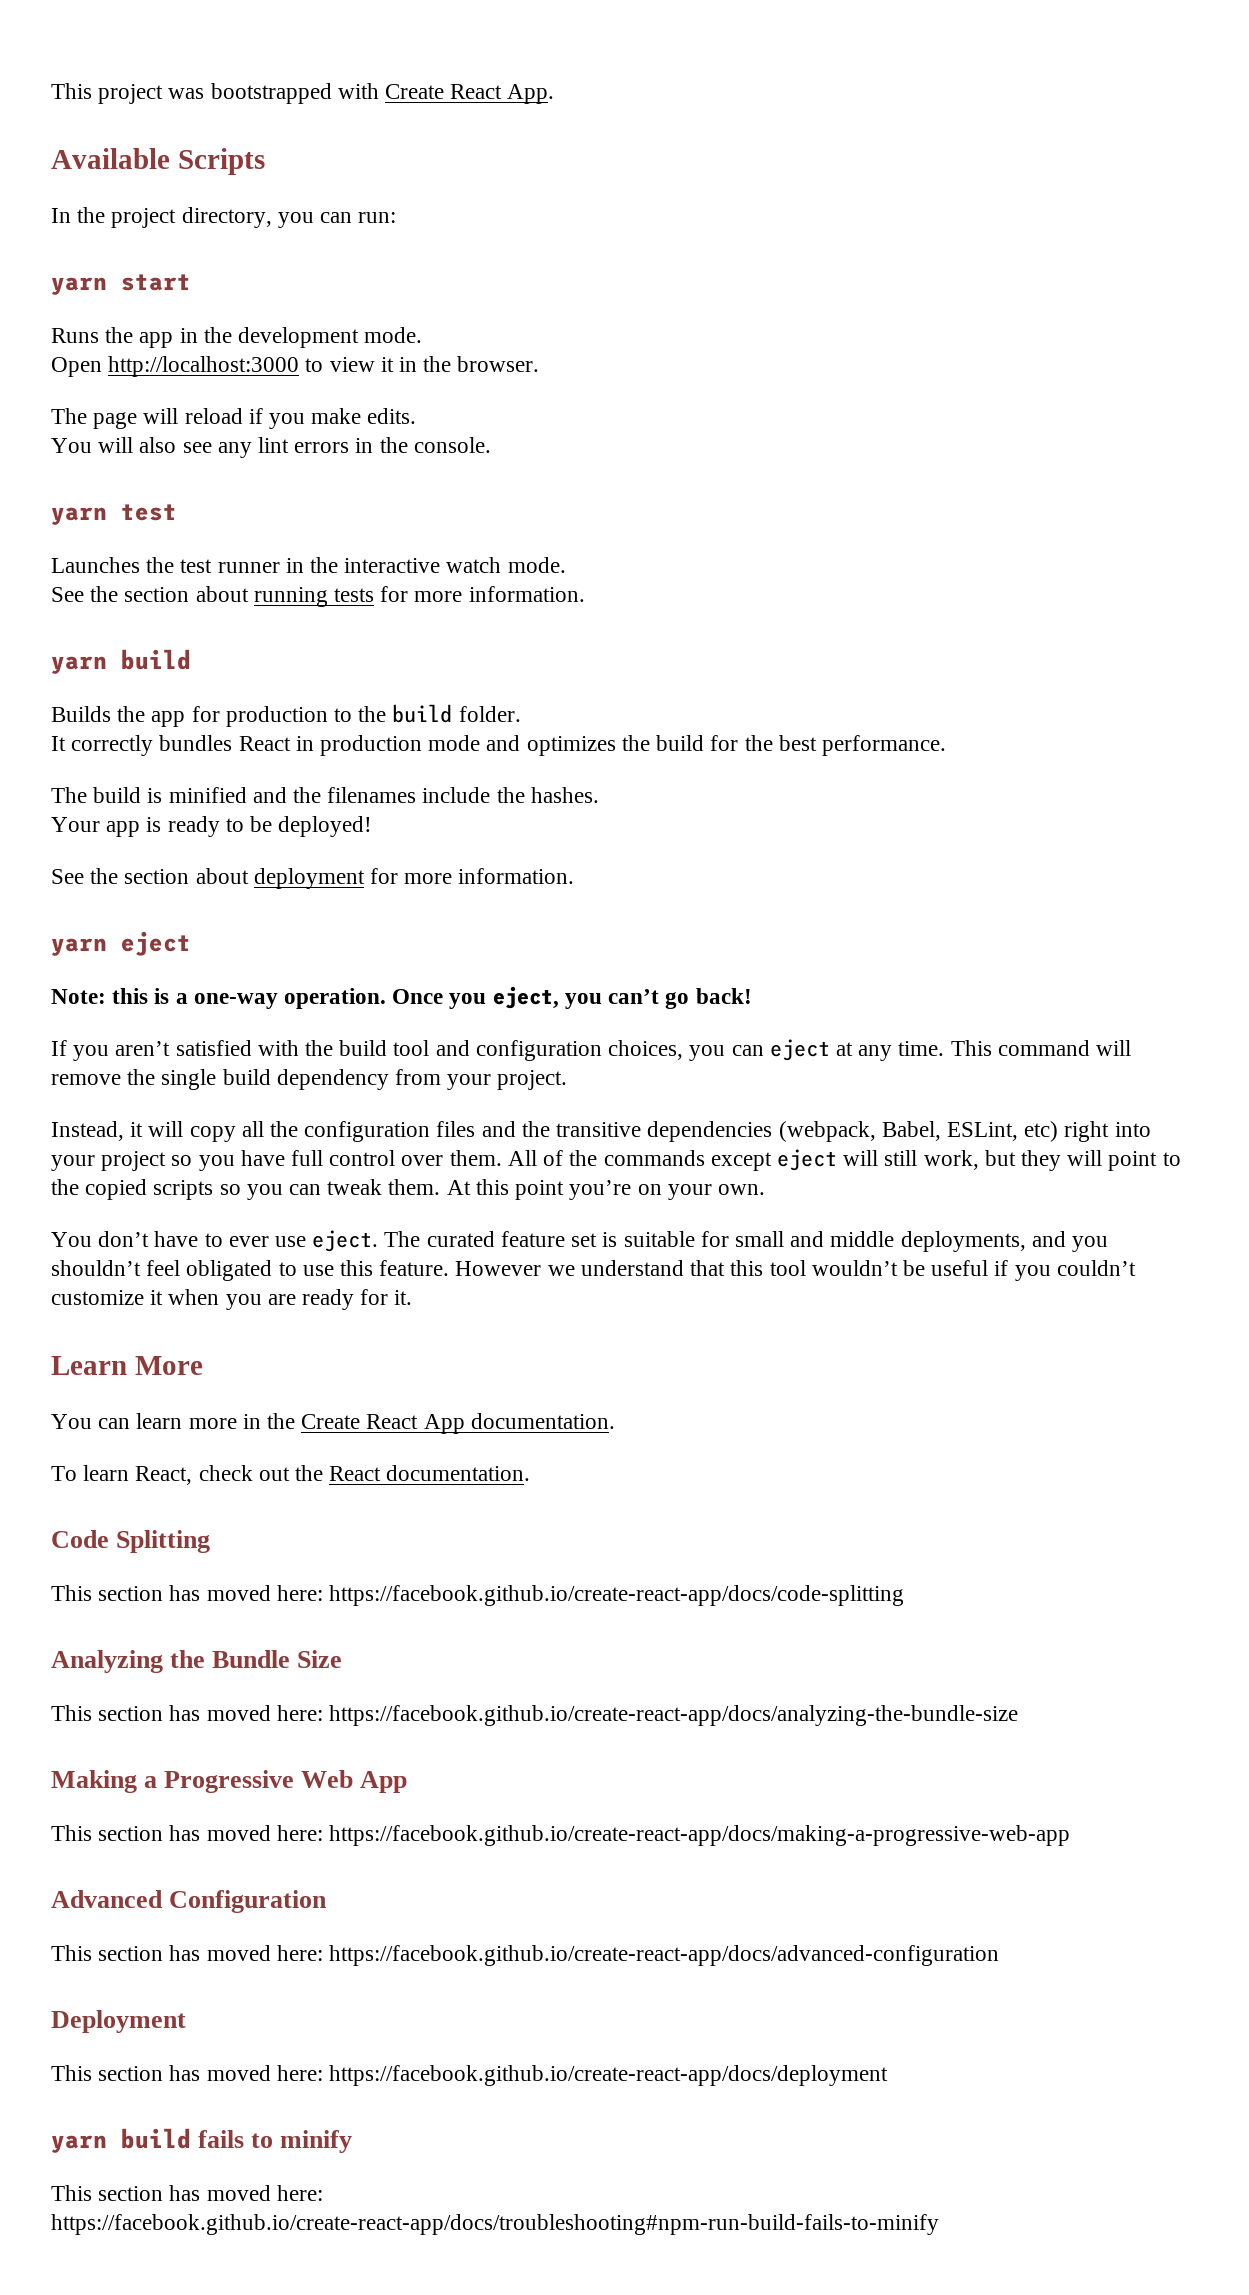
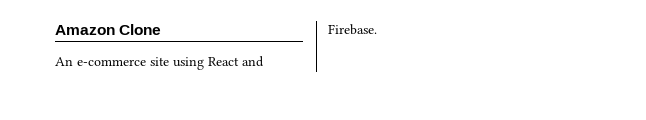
[51,83,555,104] [51,148,265,175] [51,207,397,228] [51,274,191,295] [51,327,423,348] [51,356,540,377] [51,408,417,429] [51,437,491,458] [51,504,177,525] [51,557,566,573] [51,586,585,607] [51,649,191,674] [51,704,521,727] [51,735,946,756] [51,787,599,803] [51,816,373,837] [51,868,575,889] [51,931,191,956] [51,986,752,1009] [51,1039,1131,1061] [51,1069,568,1090] [51,1121,1151,1142] [51,1149,1181,1171] [51,1179,765,1200] [51,1230,1108,1252] [51,1260,1136,1281] [51,1289,413,1310] [51,1356,203,1375] [51,1413,615,1434] [51,1465,531,1485] [51,1530,211,1553] [51,1585,905,1606] [51,1650,343,1673] [51,1705,1019,1726] [51,1770,408,1793] [51,1825,1071,1846] [51,1890,328,1913] [51,1945,1000,1966] [51,2010,186,2033] [51,2065,889,2086] [51,2128,353,2153] [51,2185,323,2201] [51,2214,939,2235] This project was bootstrapped with Create React App. // Available Scripts // In the project directory, you can run: // yarn start // Runs the app in the development mode. // Open http://localhost:3000 to view it in the browser. // The page will reload if you make edits. // You will also see any lint errors in the console. // yarn test // Launches the test runner in the interactive watch mode. // See the section about running tests for more information. // yarn build // Builds the app for production to the build folder. // It correctly bundles React in production mode and optimizes the build for the best performance. // The build is minified and the filenames include the hashes. // Your app is ready to be deployed! // See the section about deployment for more information. // yarn eject // Note: this is a one-way operation. Once you eject, you can’t go back! // If you aren’t satisfied with the build tool and configuration choices, you can eject at any time. This command will remove the single build dependency from your project. // Instead, it will copy all the configuration files and the transitive dependencies (webpack, Babel, ESLint, etc) right into your project so you have full control over them. All of the commands except eject will still work, but they will point to the copied scripts so you can tweak them. At this point you’re on your own. // You don’t have to ever use eject. The curated feature set is suitable for small and middle deployments, and you shouldn’t feel obligated to use this feature. However we understand that this tool wouldn’t be useful if you couldn’t customize it when you are ready for it. // Learn More // You can learn more in the Create React App documentation. // To learn React, check out the React documentation. // Code Splitting // This section has moved here: https://facebook.github.io/create-react-app/docs/code-splitting // Analyzing the Bundle Size // This section has moved here: https://facebook.github.io/create-react-app/docs/analyzing-the-bundle-size // Making a Progressive Web App // This section has moved here: https://facebook.github.io/create-react-app/docs/making-a-progressive-web-app // Advanced Configuration // This section has moved here: https://facebook.github.io/create-react-app/docs/advanced-configuration // Deployment // This section has moved here: https://facebook.github.io/create-react-app/docs/deployment // yarn build fails to minify // This section has moved here: https://facebook.github.io/create-react-app/docs/troubleshooting#npm-run-build-fails-to-minify -> [55,24,162,35] [55,56,264,70] [328,24,377,35] Amazon Clone // An e-commerce site using React and Firebase.

